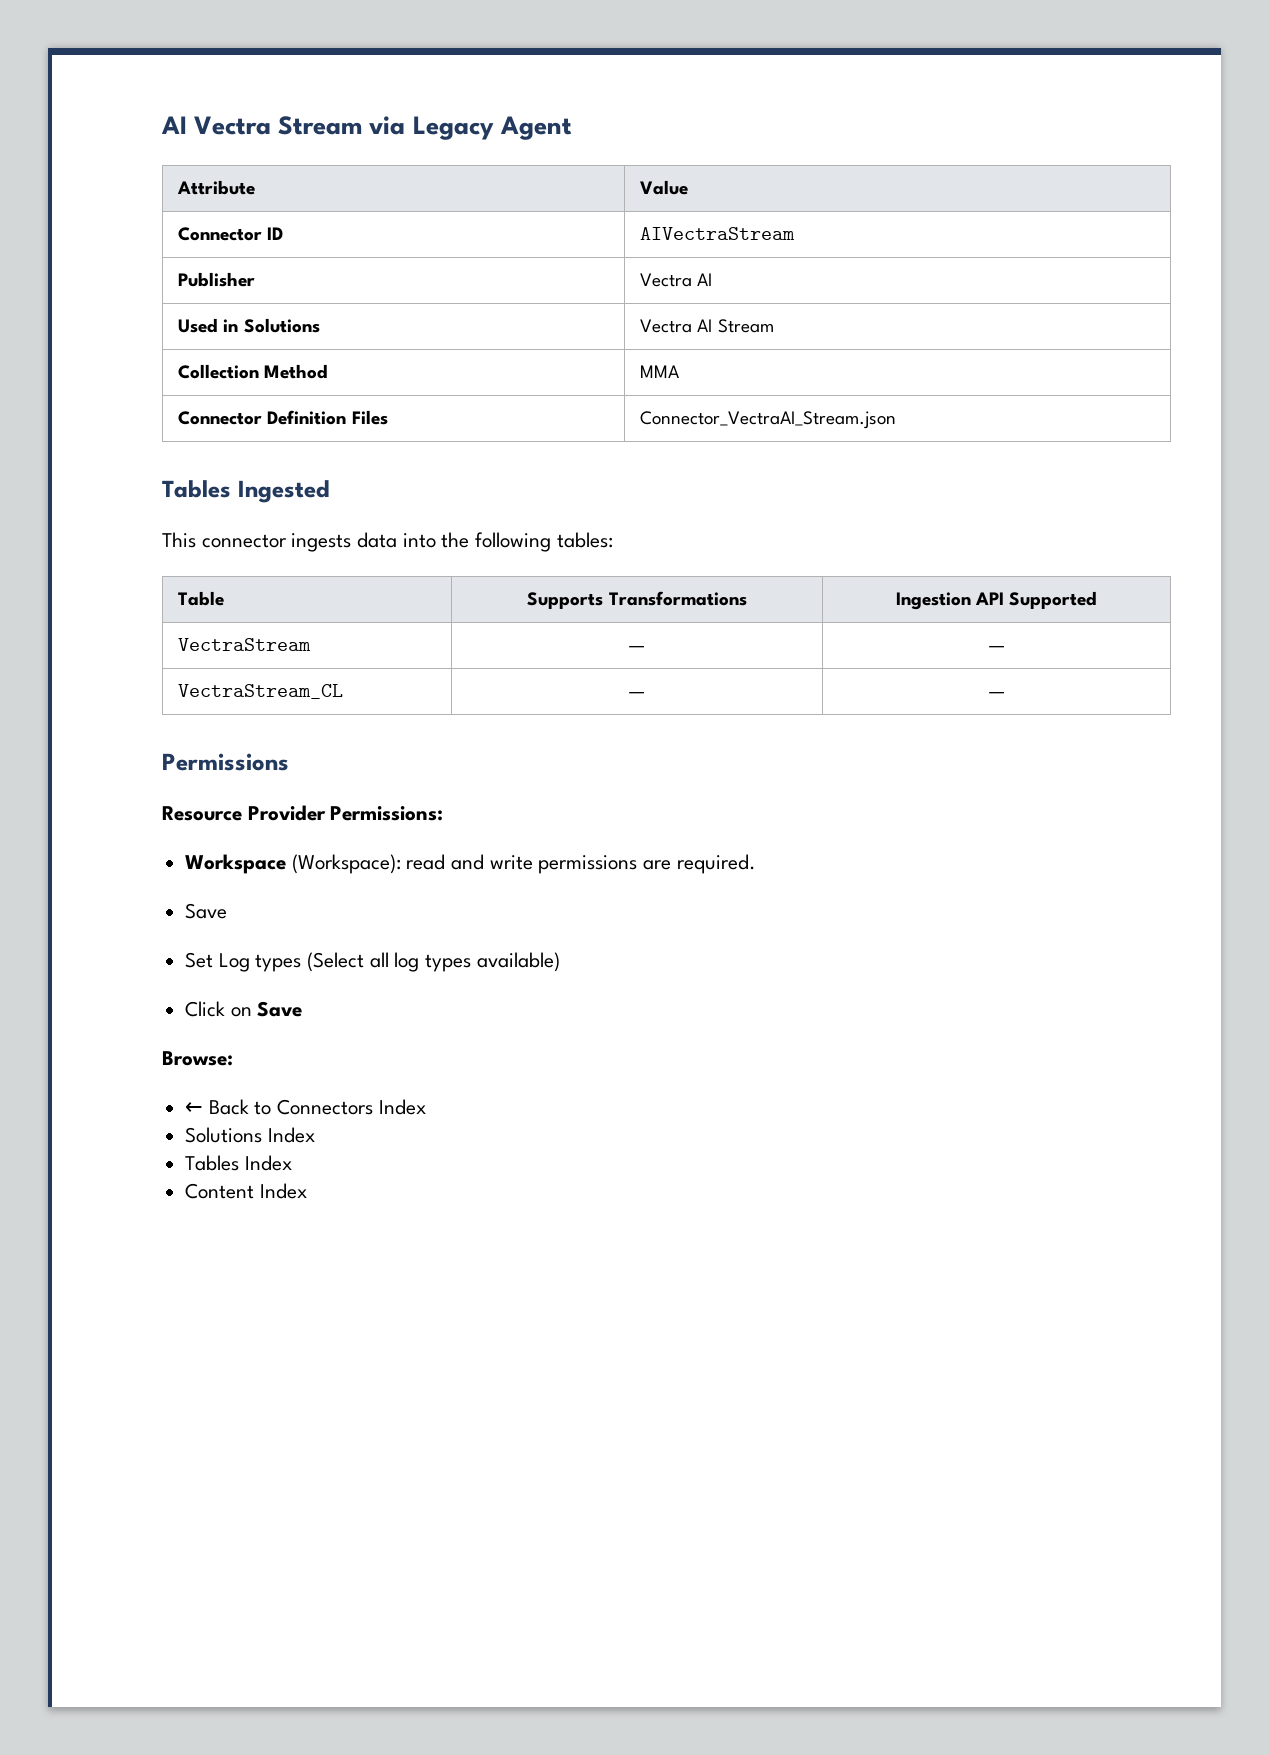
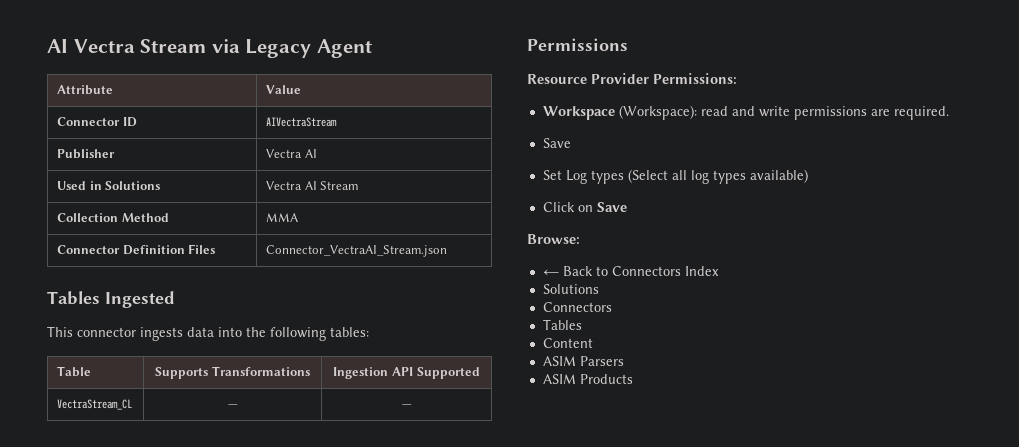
[178,638,312,651] [629,646,645,651] [988,646,1005,651] // VectraStream | — | — -> (480, 373) none
[267,1127,315,1143] [185,1155,292,1171] Index // Tables Index -> [542,302,612,312] [542,319,582,330] // Connectors // Tables
[259,1183,307,1199] Index -> [542,356,624,366] [542,374,633,384] // ASIM Parsers // ASIM Products

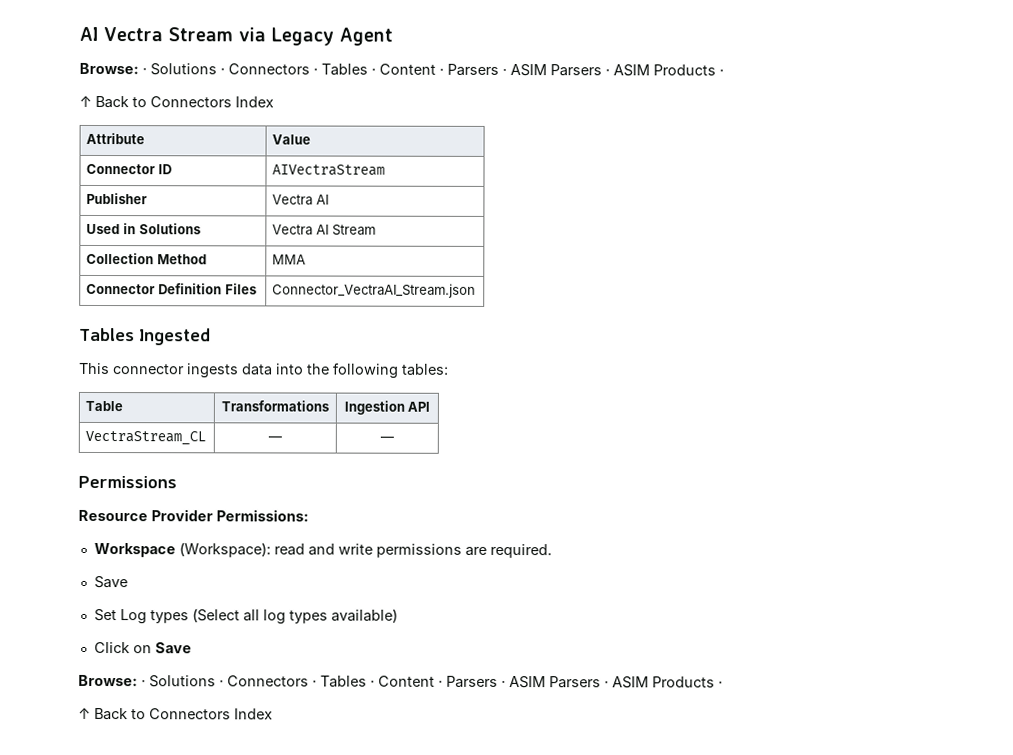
(372, 48) none -> [79,62,724,77] [79,95,274,109] // Browse: · Solutions · Connectors · Tables · Content · Parsers · ASIM Parsers · ASIM Products · // ↑ Back to Connectors Index
[155,367,209,379] Supports -> (124, 406) none
[416,367,480,379] Supported -> (431, 406) none
[542,266,719,276] [542,284,599,294] [542,302,612,312] [542,319,582,330] [542,338,593,348] [542,356,624,366] [542,374,633,384] // ← Back to Connectors Index // Solutions // Connectors // Tables // Content // ASIM Parsers // ASIM Products -> [141,675,723,689] [78,707,273,721] · Solutions · Connectors · Tables · Content · Parsers · ASIM Parsers · ASIM Products · // ↑ Back to Connectors Index

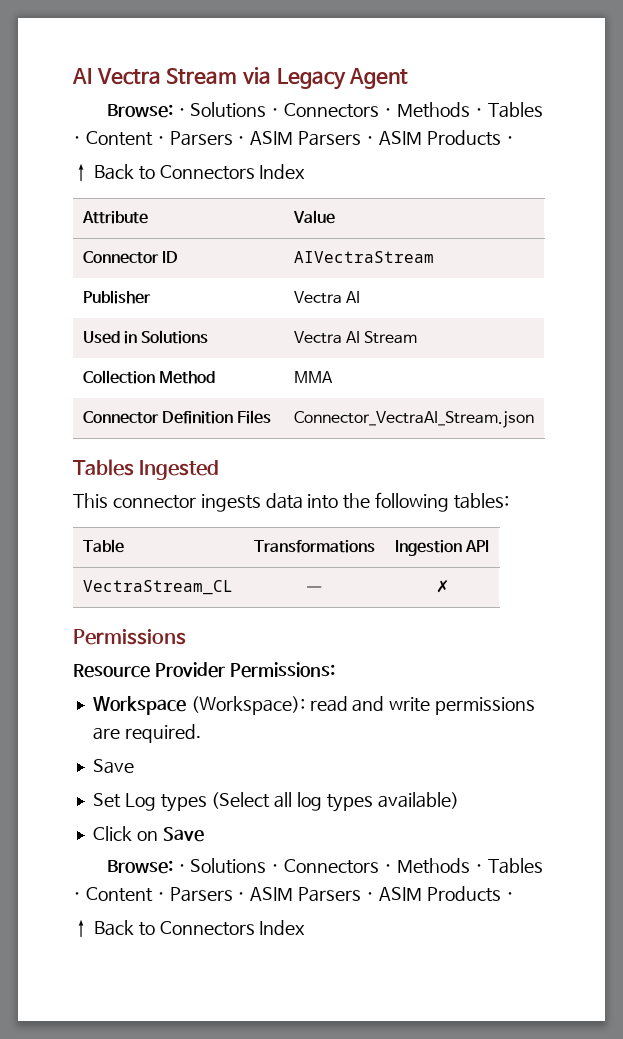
(318, 71) none -> [396,102,483,118] Methods ·
[380,436,394,442] — -> [435,580,449,593] ✗
(317, 683) none -> [396,858,483,874] Methods ·

